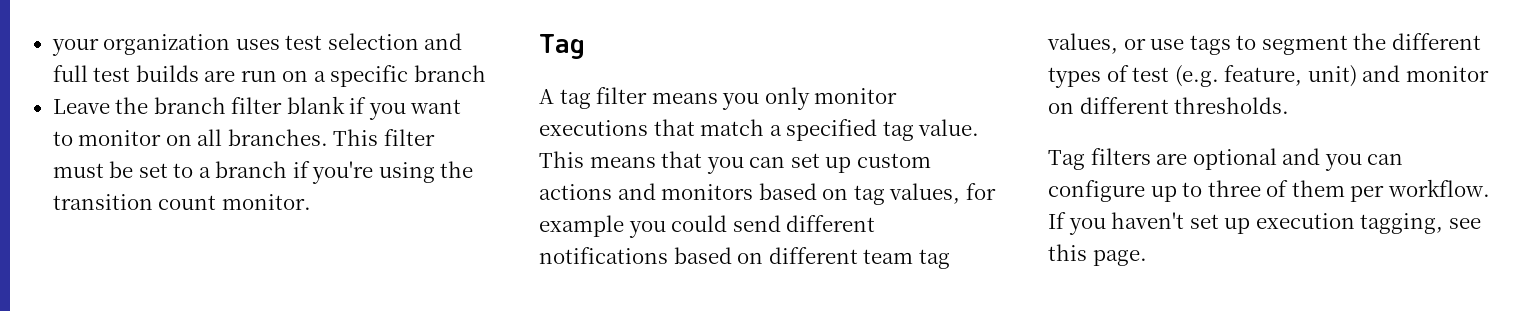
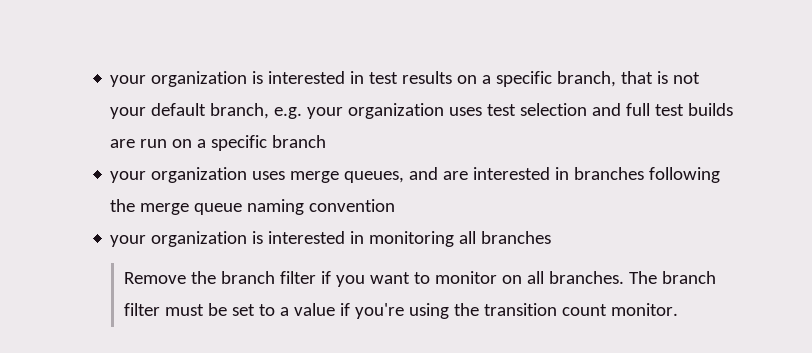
[51,34,231,56] your organization -> [110,71,701,87] [110,103,445,119] your organization is interested in test results on a specific branch, that is not your default branch, e.g. your organization
[52,99,110,114] Leave -> [110,167,721,183] [110,199,396,215] [110,231,552,247] [123,272,186,284] your organization uses merge queues, and are interested in branches following the merge queue naming convention // your organization is interested in monitoring all branches // Remove
[286,96,345,114] blank -> (316, 277) none
[333,129,379,146] This -> [628,271,716,284] The branch
[215,161,288,178] branch -> [293,303,335,316] value
[539,34,585,59] [539,87,898,110] [539,119,980,141] [539,151,931,174] [539,183,996,205] [539,215,876,238] [539,247,950,269] [1047,33,1481,55] [1048,65,1489,88] [1048,97,1290,114] [1048,148,1404,171] [1048,179,1490,202] [1048,212,1481,235] [1048,244,1147,266] // Tag // A tag filter means you only monitor executions that match a specified tag value. This means that you can set up custom actions and monitors based on tag values, for example you could send different notifications based on different team tag values, or use tags to segment the different types of test (e.g. feature, unit) and monitor on different thresholds. // Tag filters are optional and you can configure up to three of them per workflow. If you haven't set up execution tagging, see this page. -> (678, 309) none

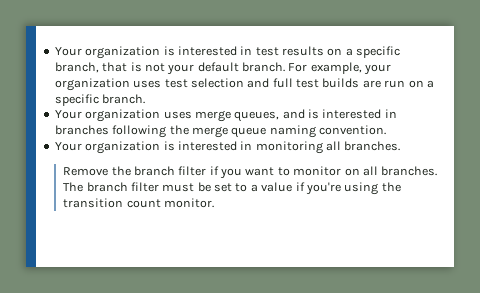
[110,75,147,87] your -> [54,47,82,56] Your
[210,103,303,119] branch, e.g. -> [242,62,362,74] branch. For example,
[272,135,327,148] [110,171,147,183] branch // your -> [102,94,146,104] [54,110,82,119] branch. // Your
[443,171,469,180] are -> [308,109,319,119] is
[309,199,396,212] [110,235,147,247] convention // your -> [319,125,386,135] [54,142,82,151] convention. // Your
[481,231,552,244] branches -> [344,141,401,151] branches.

